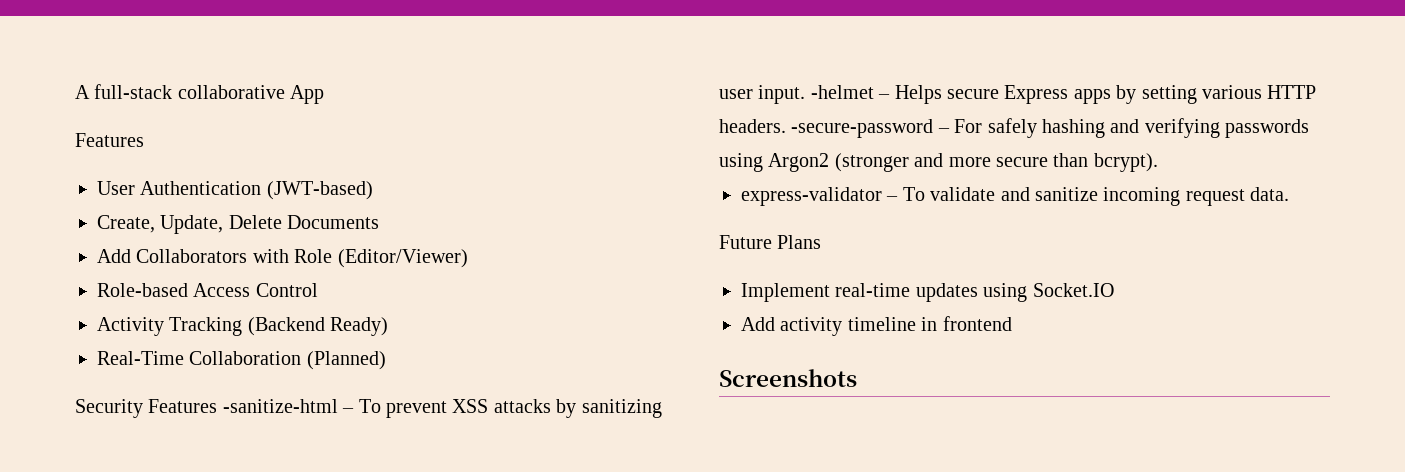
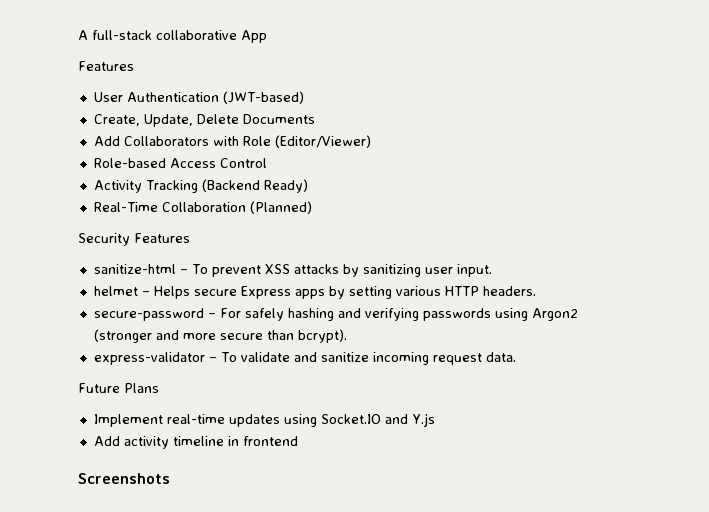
[222,399,338,413] -sanitize-html -> [93,264,176,274] // sanitize-html
[810,85,874,99] -helmet -> [93,286,138,296] // helmet
[791,119,934,138] -secure-password -> [93,308,204,321] // secure-password
(1114, 290) none -> [384,413,435,427] and Y.js

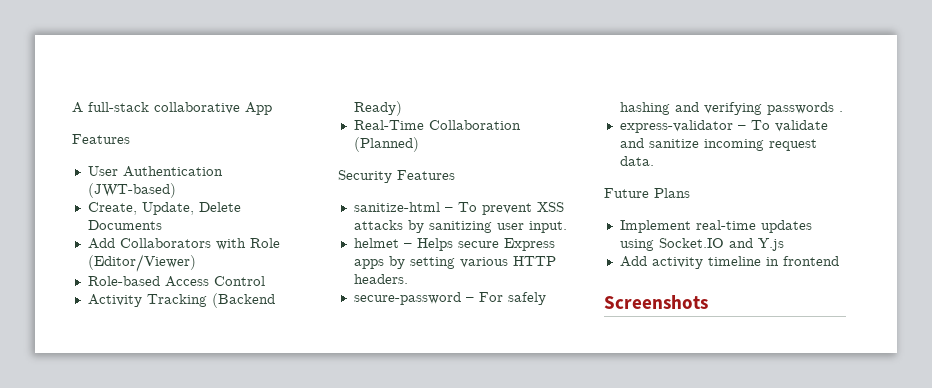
[494,308,578,321] [93,329,347,343] using Argon2 (stronger and more secure than bcrypt). -> [838,111,843,112] .

